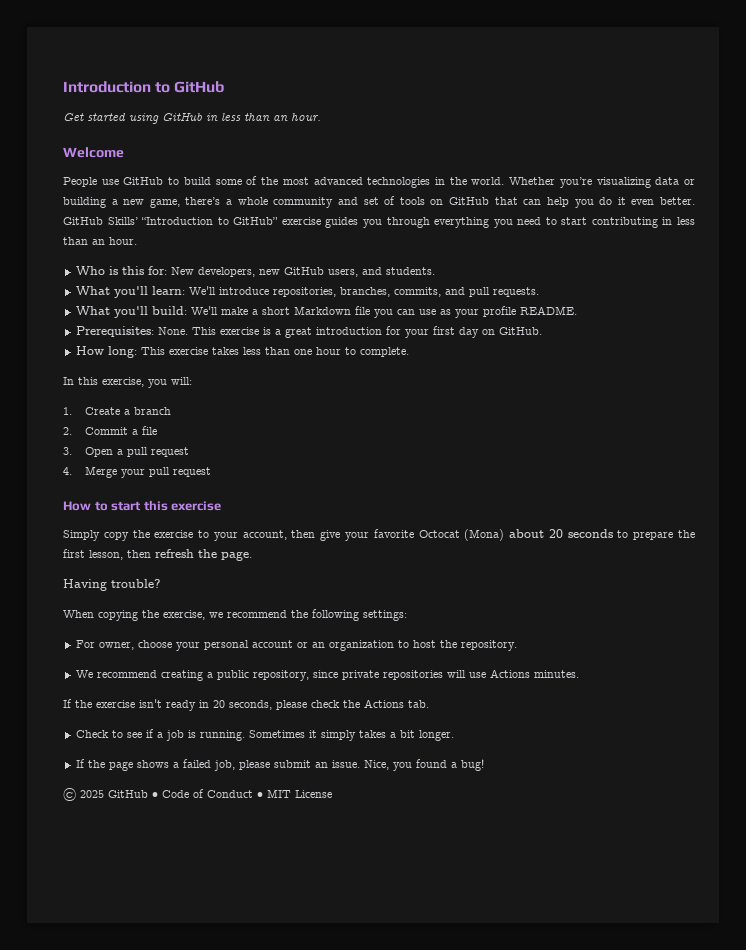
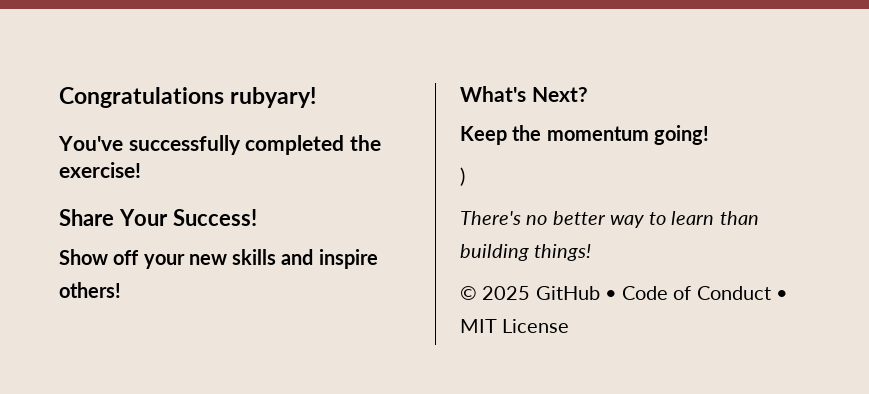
[63,81,225,93] [63,112,321,124] [63,147,124,158] [63,176,695,188] [63,196,695,208] [63,217,695,228] [63,237,137,245] [75,266,435,277] [75,286,539,298] [75,306,577,318] [75,326,542,338] [75,346,409,358] [63,377,192,388] [63,407,172,415] [63,426,158,435] [63,447,190,457] [63,466,212,478] [63,500,222,511] [63,529,695,541] [63,549,252,561] [63,579,161,591] [63,609,407,621] [75,640,517,651] [75,669,579,681] [63,699,429,711] [75,729,454,741] [75,759,484,771] Introduction to GitHub // Get started using GitHub in less than an hour. // Welcome // People use GitHub to build some of the most advanced technologies in the world. Whether you’re visualizing data or building a new game, there’s a whole community and set of tools on GitHub that can help you do it even better. GitHub Skills’ “Introduction to GitHub” exercise guides you through everything you need to start contributing in less than an hour. // Who is this for: New developers, new GitHub users, and students. // What you'll learn: We'll introduce repositories, branches, commits, and pull requests. // What you'll build: We'll make a short Markdown file you can use as your profile README. // Prerequisites: None. This exercise is a great introduction for your first day on GitHub. // How long: This exercise takes less than one hour to complete. // In this exercise, you will: // 1. Create a branch // 2. Commit a file // 3. Open a pull request // 4. Merge your pull request // How to start this exercise // Simply copy the exercise to your account, then give your favorite Octocat (Mona) about 20 seconds to prepare the first lesson, then refresh the page. // Having trouble? // When copying the exercise, we recommend the following settings: // For owner, choose your personal account or an organization to host the repository. // We recommend creating a public repository, since private repositories will use Actions minutes. // If the exercise isn't ready in 20 seconds, please check the Actions tab. // Check to see if a job is running. Sometimes it simply takes a bit longer. // If the page shows a failed job, please submit an issue. Nice, you found a bug! -> [59,87,317,108] [58,135,381,155] [59,162,141,178] [59,209,257,226] [59,249,378,269] [59,282,121,298] [460,86,588,102] [460,125,709,145] [460,167,465,186] [460,211,759,228] [460,244,592,261] Congratulations rubyary! // You've successfully completed the exercise! // Share Your Success! // Show off your new skills and inspire others! // What's Next? // Keep the momentum going! // ) // There's no better way to learn than building things!

